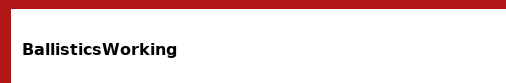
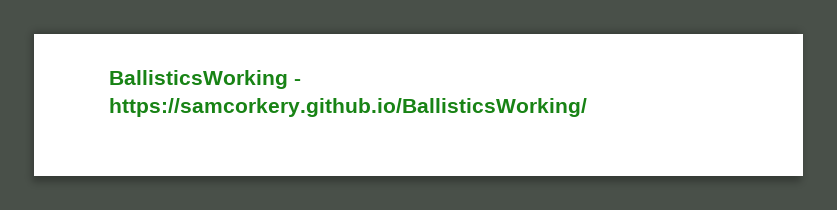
(177, 50) none -> [294,79,301,85] [109,98,587,117] - https://samcorkery.github.io/BallisticsWorking/

